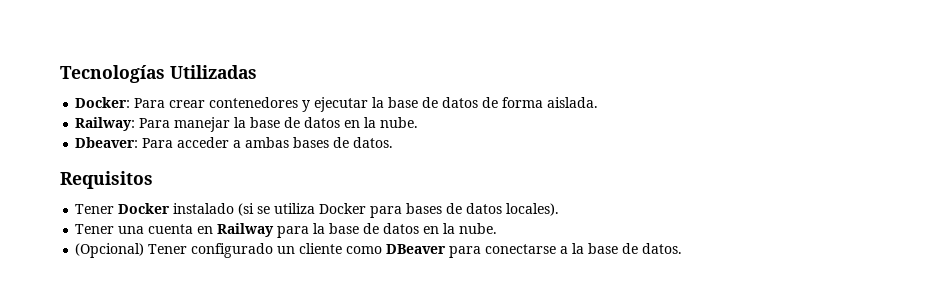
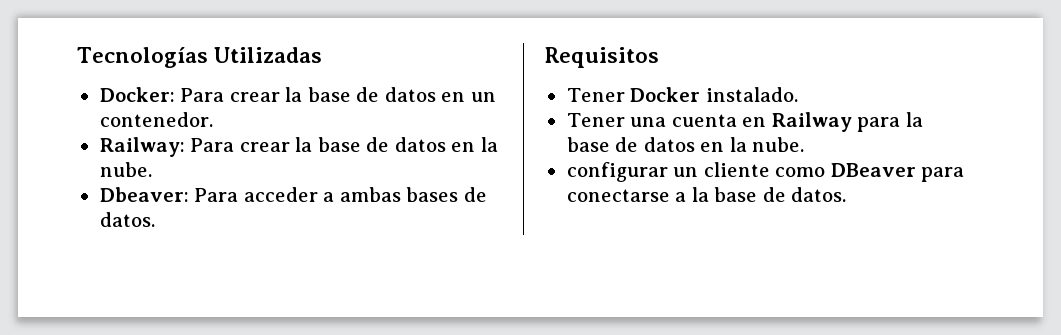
[209,97,599,112] contenedores y ejecutar la base de datos de forma aislada. -> [285,87,496,102] [99,112,213,127] la base de datos en un contenedor.
[174,117,231,132] manejar -> [239,142,290,152] crear
[173,203,560,218] instalado (si se utiliza Docker para bases de datos locales). -> [705,87,798,102] instalado.
[75,243,274,258] (Opcional) Tener configurado -> [566,162,668,182] configurar

